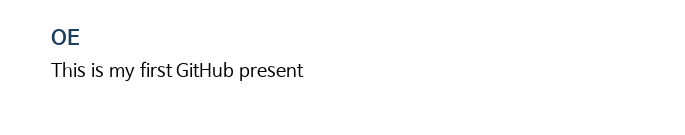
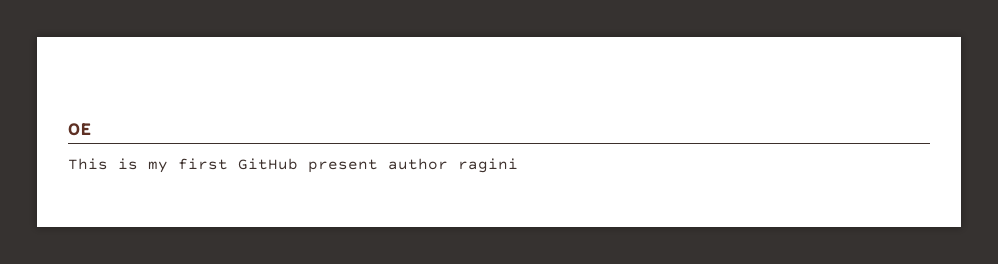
(305, 72) none -> [388,158,518,173] author ragini

